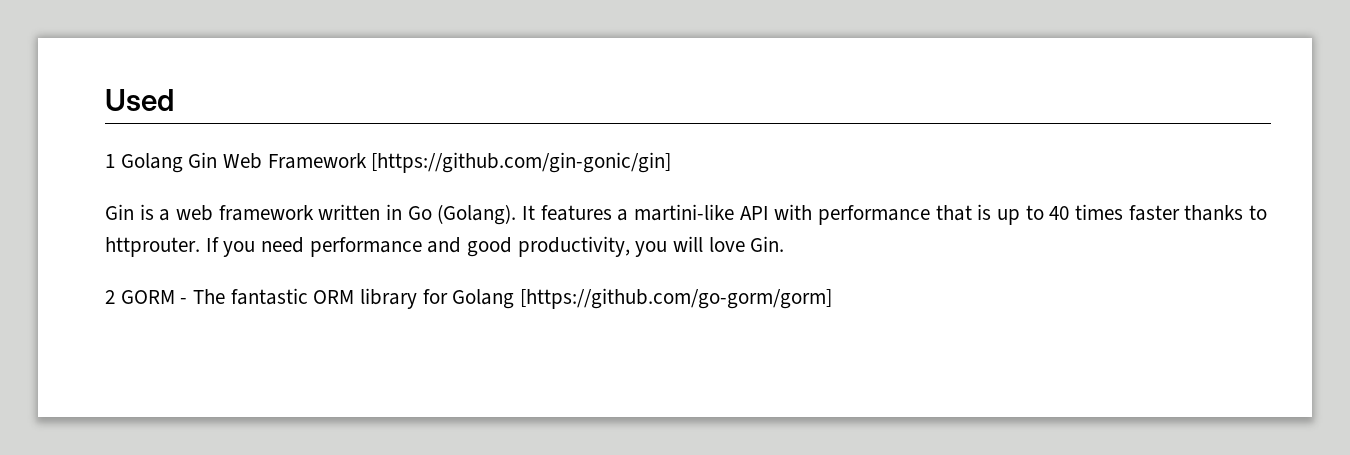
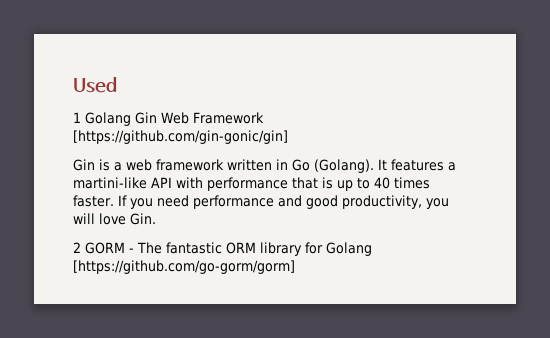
[1128,205,1268,221] [105,237,200,257] faster thanks to httprouter. -> [73,195,114,207] faster.

